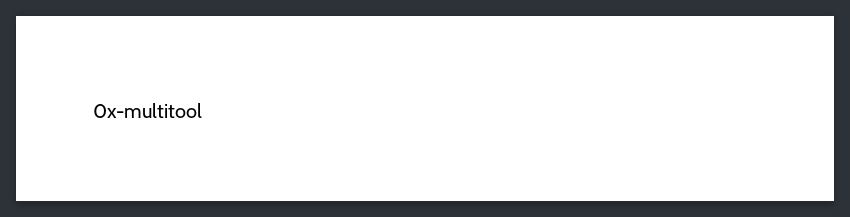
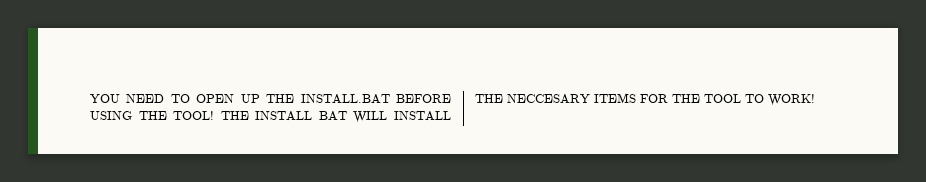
[93,103,202,118] 0x-multitool -> [90,94,451,104] [90,111,451,123] [475,93,815,106] YOU NEED TO OPEN UP THE INSTALL.BAT BEFORE USING THE TOOL! THE INSTALL BAT WILL INSTALL THE NECCESARY ITEMS FOR THE TOOL TO WORK!

